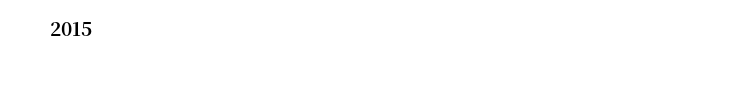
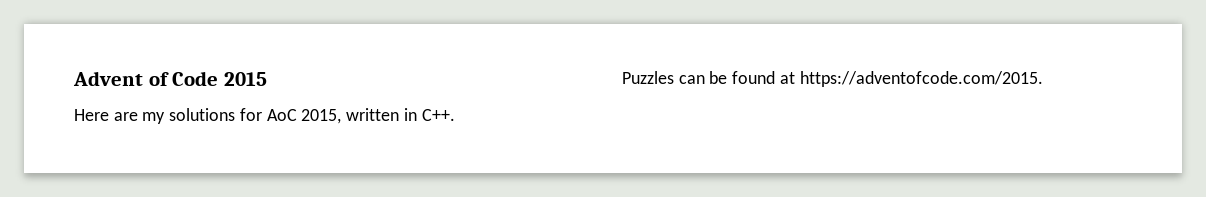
[50,22,92,36] 2015 -> [73,71,268,86] [74,108,455,124] [622,71,1043,87] Advent of Code 2015 // Here are my solutions for AoC 2015, written in C++. // Puzzles can be found at https://adventofcode.com/2015.

